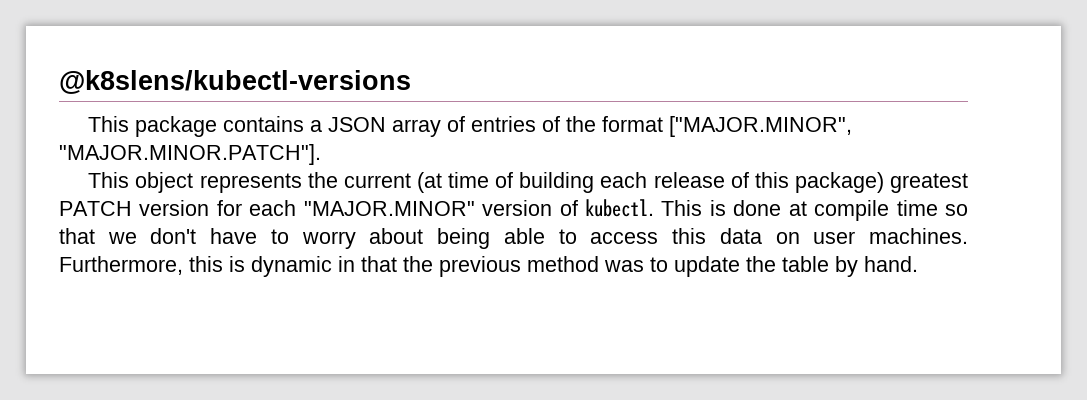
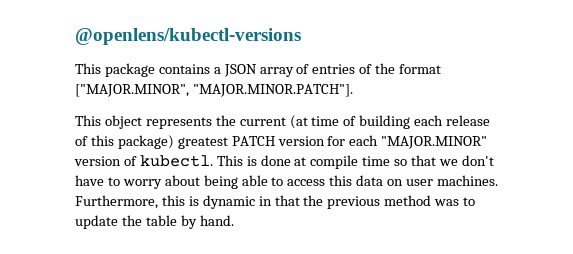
[59,70,411,94] @k8slens/kubectl-versions -> [75,28,301,45] @openlens/kubectl-versions

